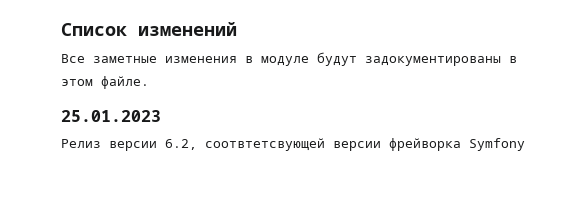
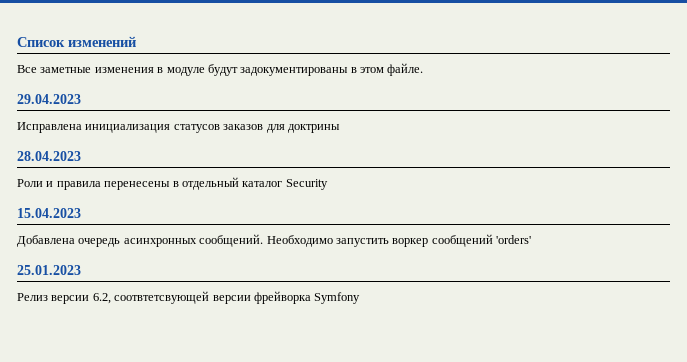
(149, 82) none -> [17,94,81,104] [17,122,340,133] [17,151,81,161] [17,177,328,190] [17,208,81,218] [17,234,531,247] // 29.04.2023 // Исправлена инициализация статусов заказов для доктрины // 28.04.2023 // Роли и правила перенесены в отдельный каталог Security // 15.04.2023 // Добавлена очередь асинхронных сообщений. Необходимо запустить воркер сообщений 'orders'

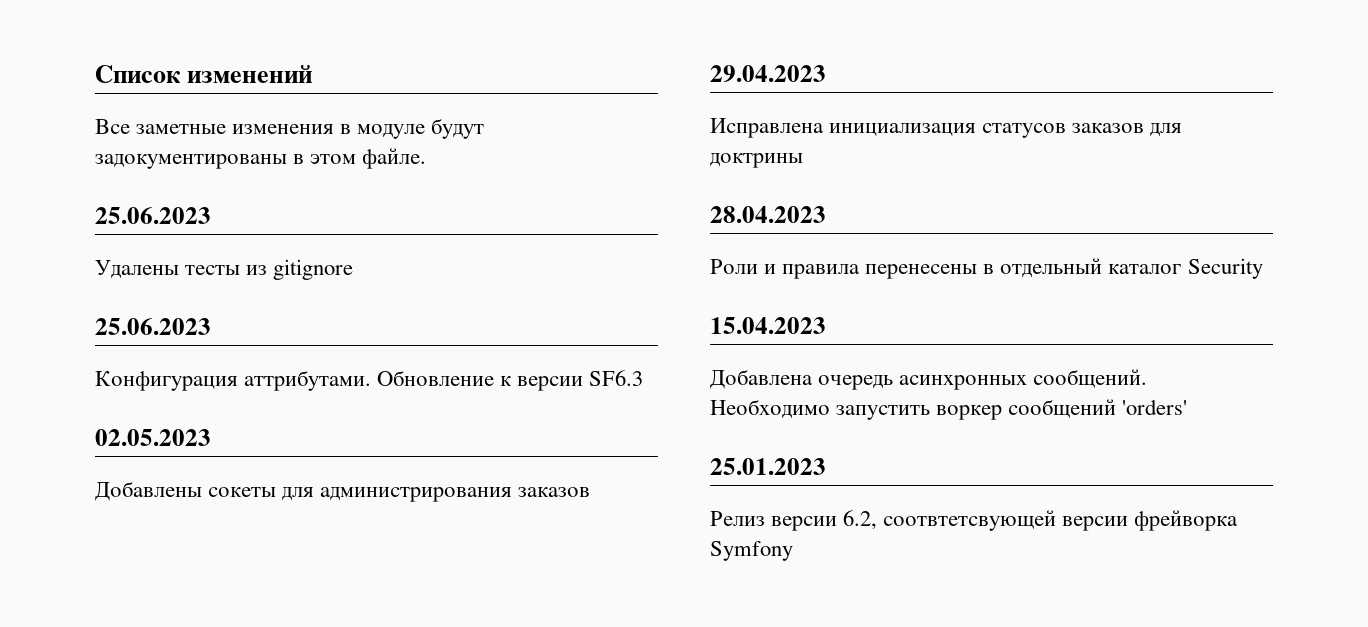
(424, 69) none -> [95,207,211,224] [95,259,354,280] [95,318,211,335] [95,370,644,391] [95,429,211,446] [95,481,591,502] // 25.06.2023 // Удалены тесты из gitignore // 25.06.2023 // Конфигурация аттрибутами. Обновление к версии SF6.3 // 02.05.2023 // Добавлены сокеты для администрирования заказов

